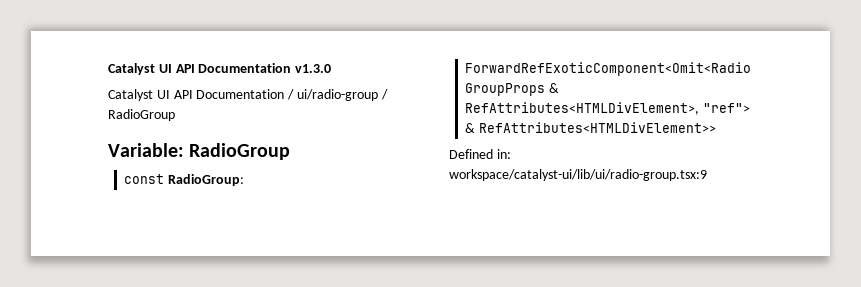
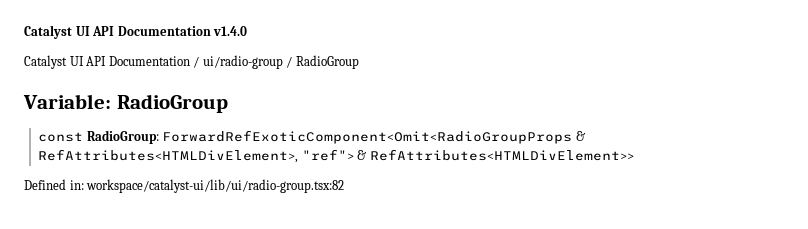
[108,63,332,75] Catalyst UI API Documentation v1.3.0 -> [24,25,248,39] Catalyst UI API Documentation v1.4.0
[449,169,707,181] workspace/catalyst-ui/lib/ui/radio-group.tsx:9 -> [86,179,345,193] workspace/catalyst-ui/lib/ui/radio-group.tsx:82

